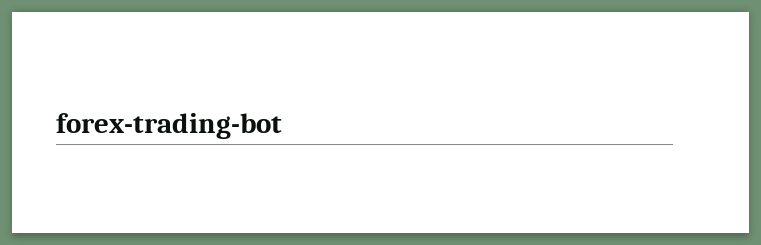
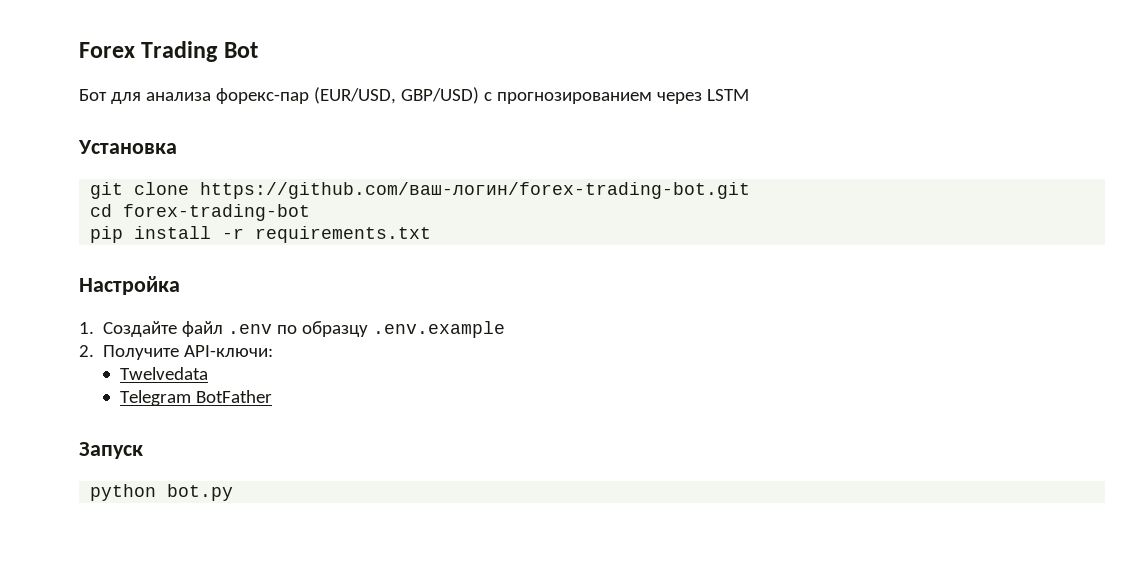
[56,113,282,139] forex-trading-bot -> [79,41,258,62] [79,87,749,104] [78,140,177,154] [90,182,751,199] [90,204,311,221] [90,226,432,243] [79,276,180,295] [79,321,506,338] [79,345,274,360] [119,367,208,380] [119,390,272,406] [79,442,143,459] [90,484,234,501] Forex Trading Bot // Бот для анализа форекс-пар (EUR/USD, GBP/USD) с прогнозированием через LSTM // Установка // git clone https://github.com/ваш-логин/forex-trading-bot.git // cd forex-trading-bot // pip install -r requirements.txt // Настройка // 1. Создайте файл .env по образцу .env.example // 2. Получите API-ключи: // Twelvedata // Telegram BotFather // Запуск // python bot.py

